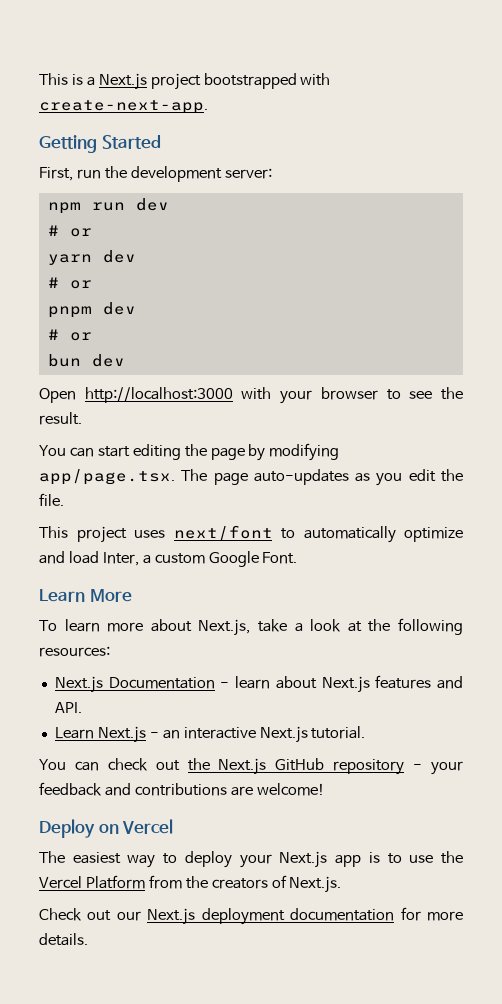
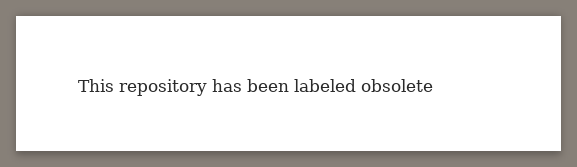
[39,73,331,90] [39,100,208,114] [39,135,161,153] [39,166,272,182] [47,198,169,214] [47,225,92,237] [47,250,136,265] [47,277,92,289] [47,302,136,318] [47,329,92,341] [47,354,125,367] [39,387,464,404] [39,412,82,425] [39,443,340,461] [39,469,463,486] [39,493,64,506] [39,525,463,543] [39,551,298,567] [39,589,132,602] [39,618,463,636] [39,646,110,657] [54,675,464,693] [54,702,82,713] [54,726,366,743] [39,758,463,775] [39,782,325,796] [39,819,174,838] [39,851,464,868] [39,875,342,893] [39,907,463,925] [39,933,88,946] This is a Next.js project bootstrapped with create-next-app. // Getting Started // First, run the development server: // npm run dev // # or // yarn dev // # or // pnpm dev // # or // bun dev // Open http://localhost:3000 with your browser to see the result. // You can start editing the page by modifying app/page.tsx. The page auto-updates as you edit the file. // This project uses next/font to automatically optimize and load Inter, a custom Google Font. // Learn More // To learn more about Next.js, take a look at the following resources: // Next.js Documentation - learn about Next.js features and API. // Learn Next.js - an interactive Next.js tutorial. // You can check out the Next.js GitHub repository - your feedback and contributions are welcome! // Deploy on Vercel // The easiest way to deploy your Next.js app is to use the Vercel Platform from the creators of Next.js. // Check out our Next.js deployment documentation for more details. -> [78,79,433,96] This repository has been labeled obsolete

